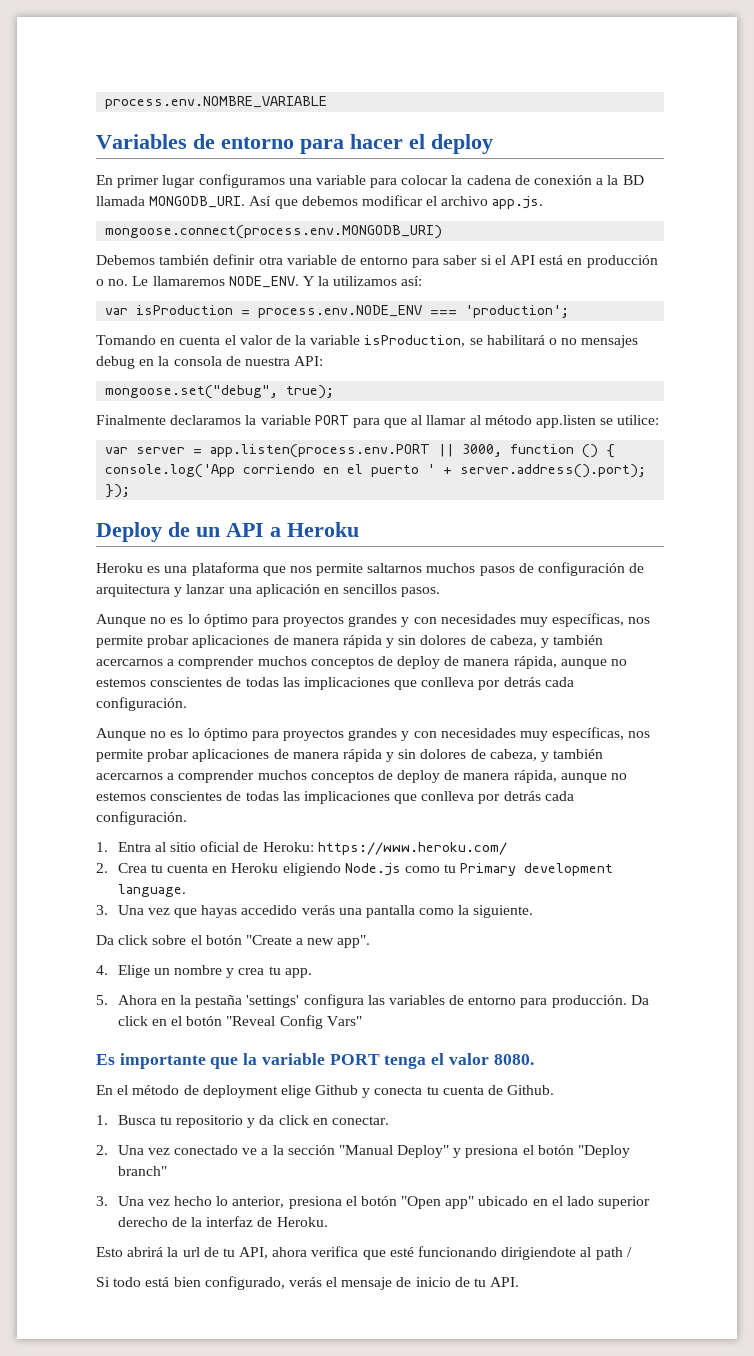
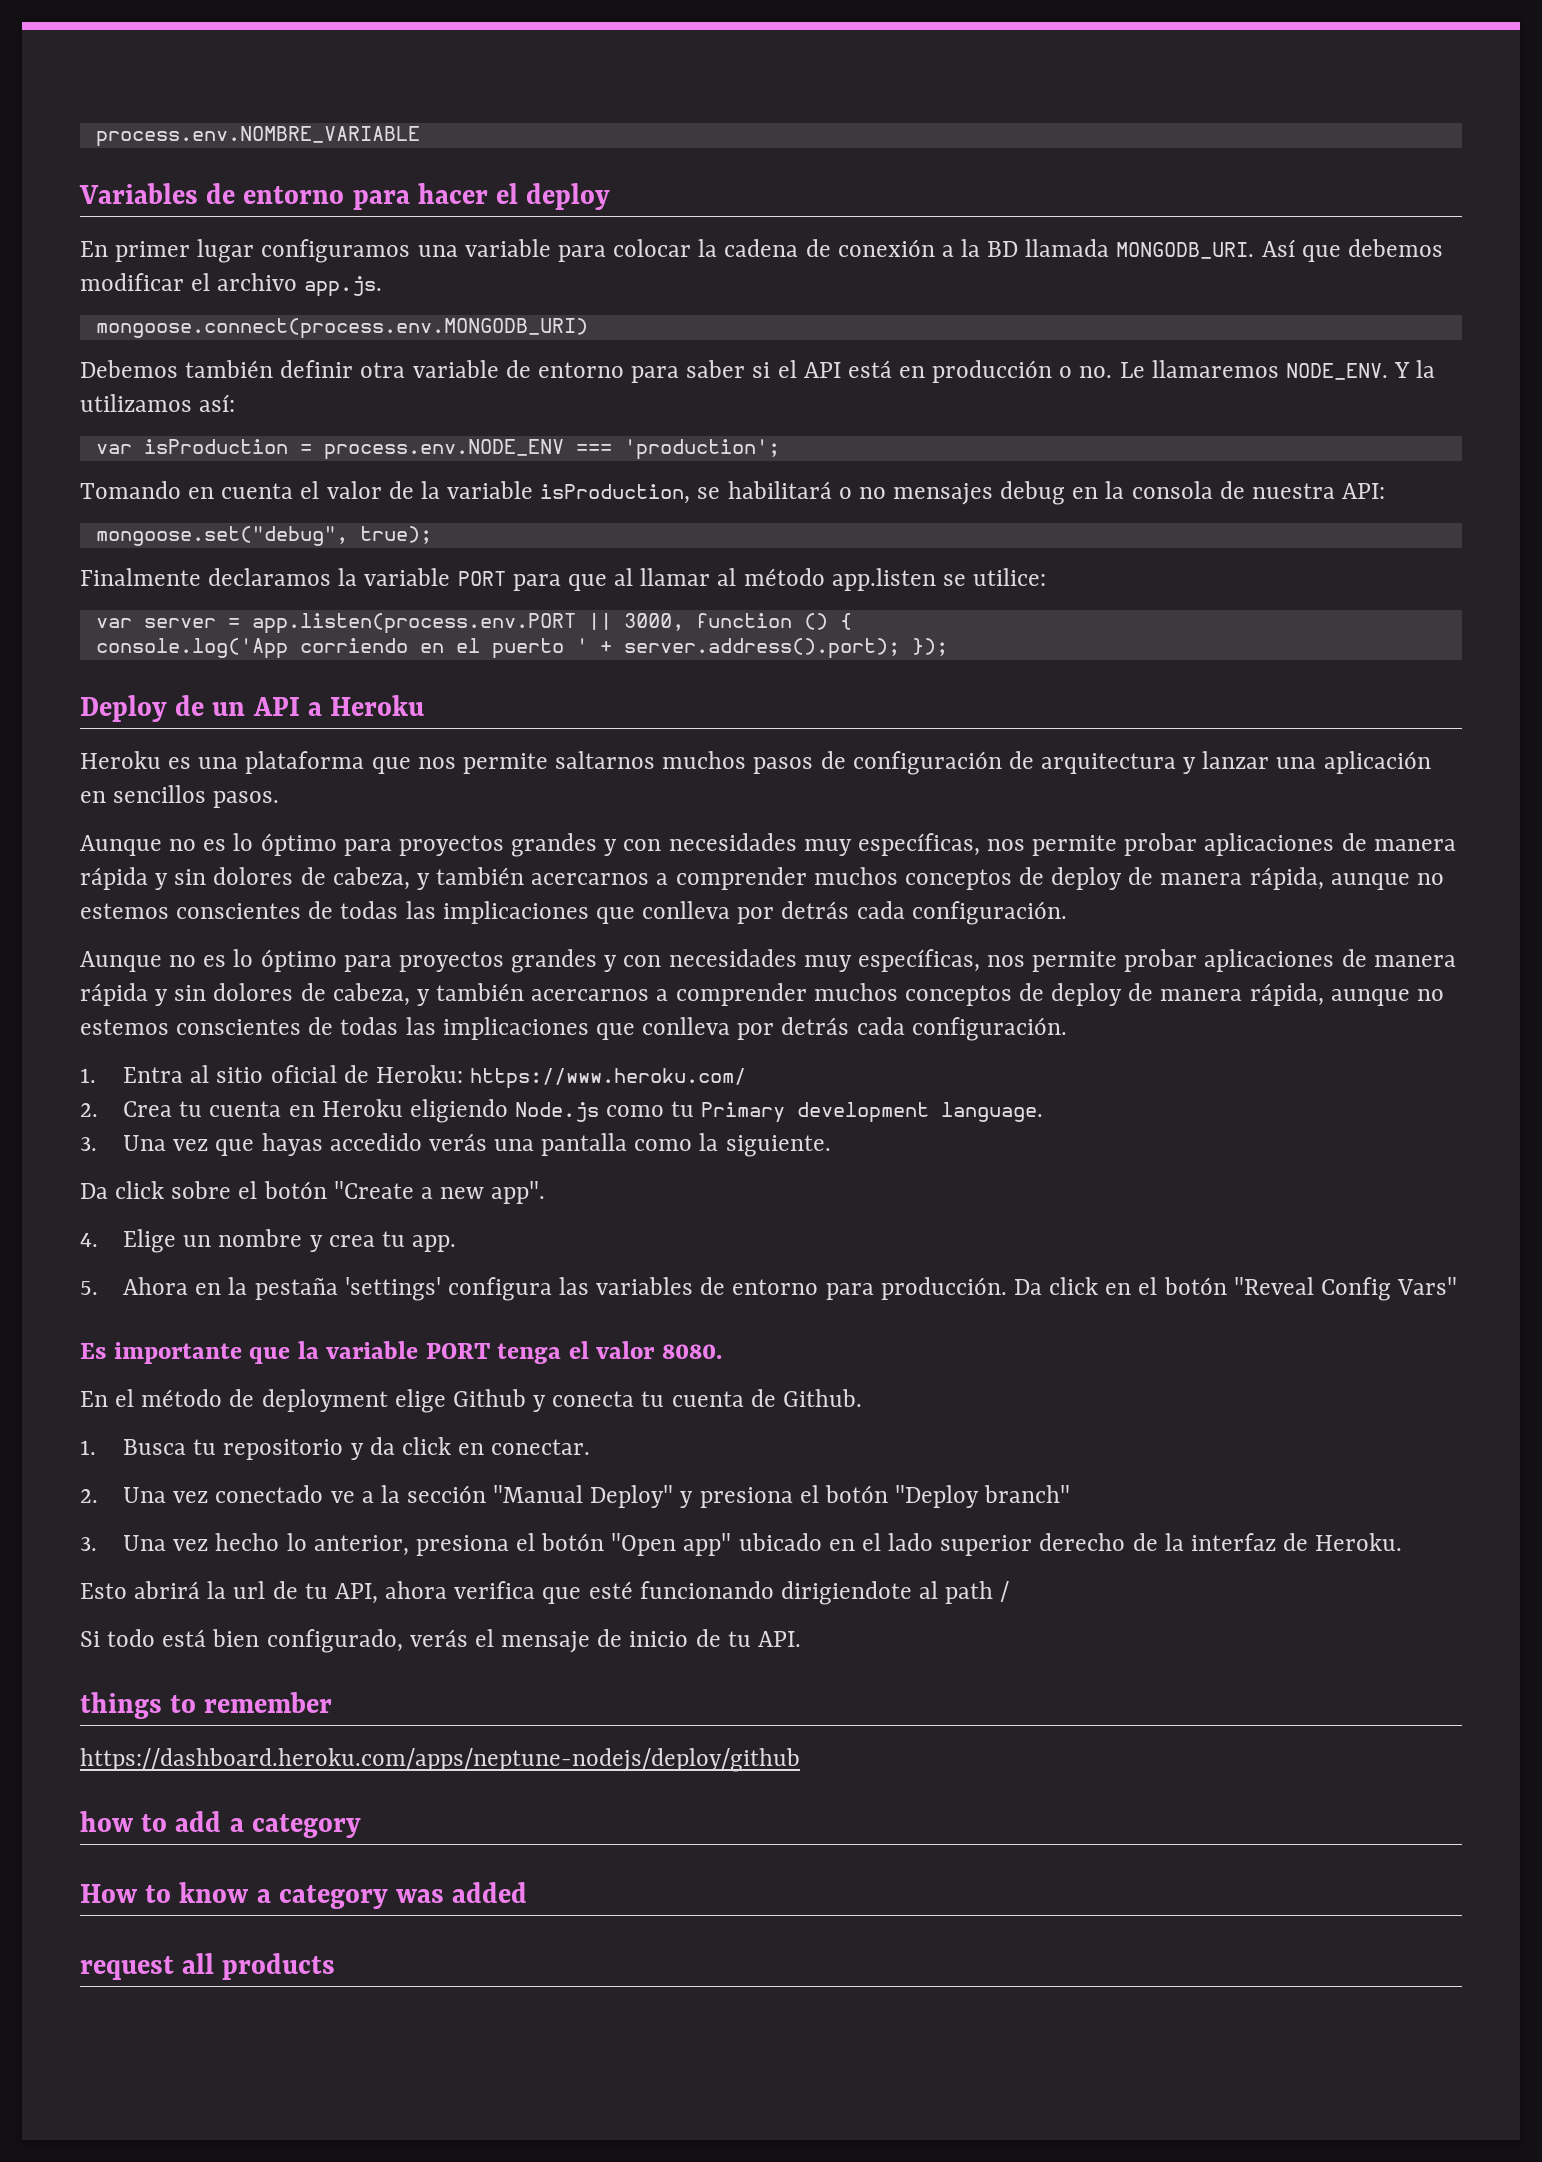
(520, 1282) none -> [80,1692,333,1719] [80,1748,800,1772] [80,1811,361,1838] [80,1882,528,1909] [80,1953,336,1980] // things to remember // https://dashboard.heroku.com/apps/neptune-nodejs/deploy/github // how to add a category // How to know a category was added // request all products

